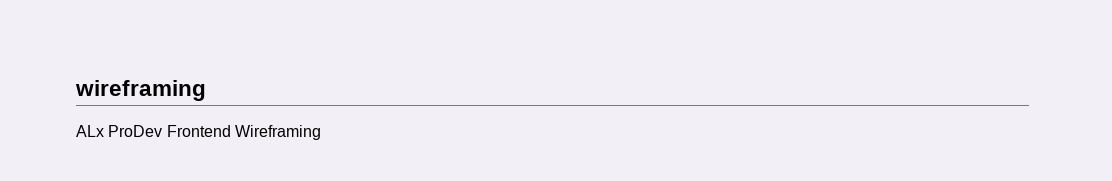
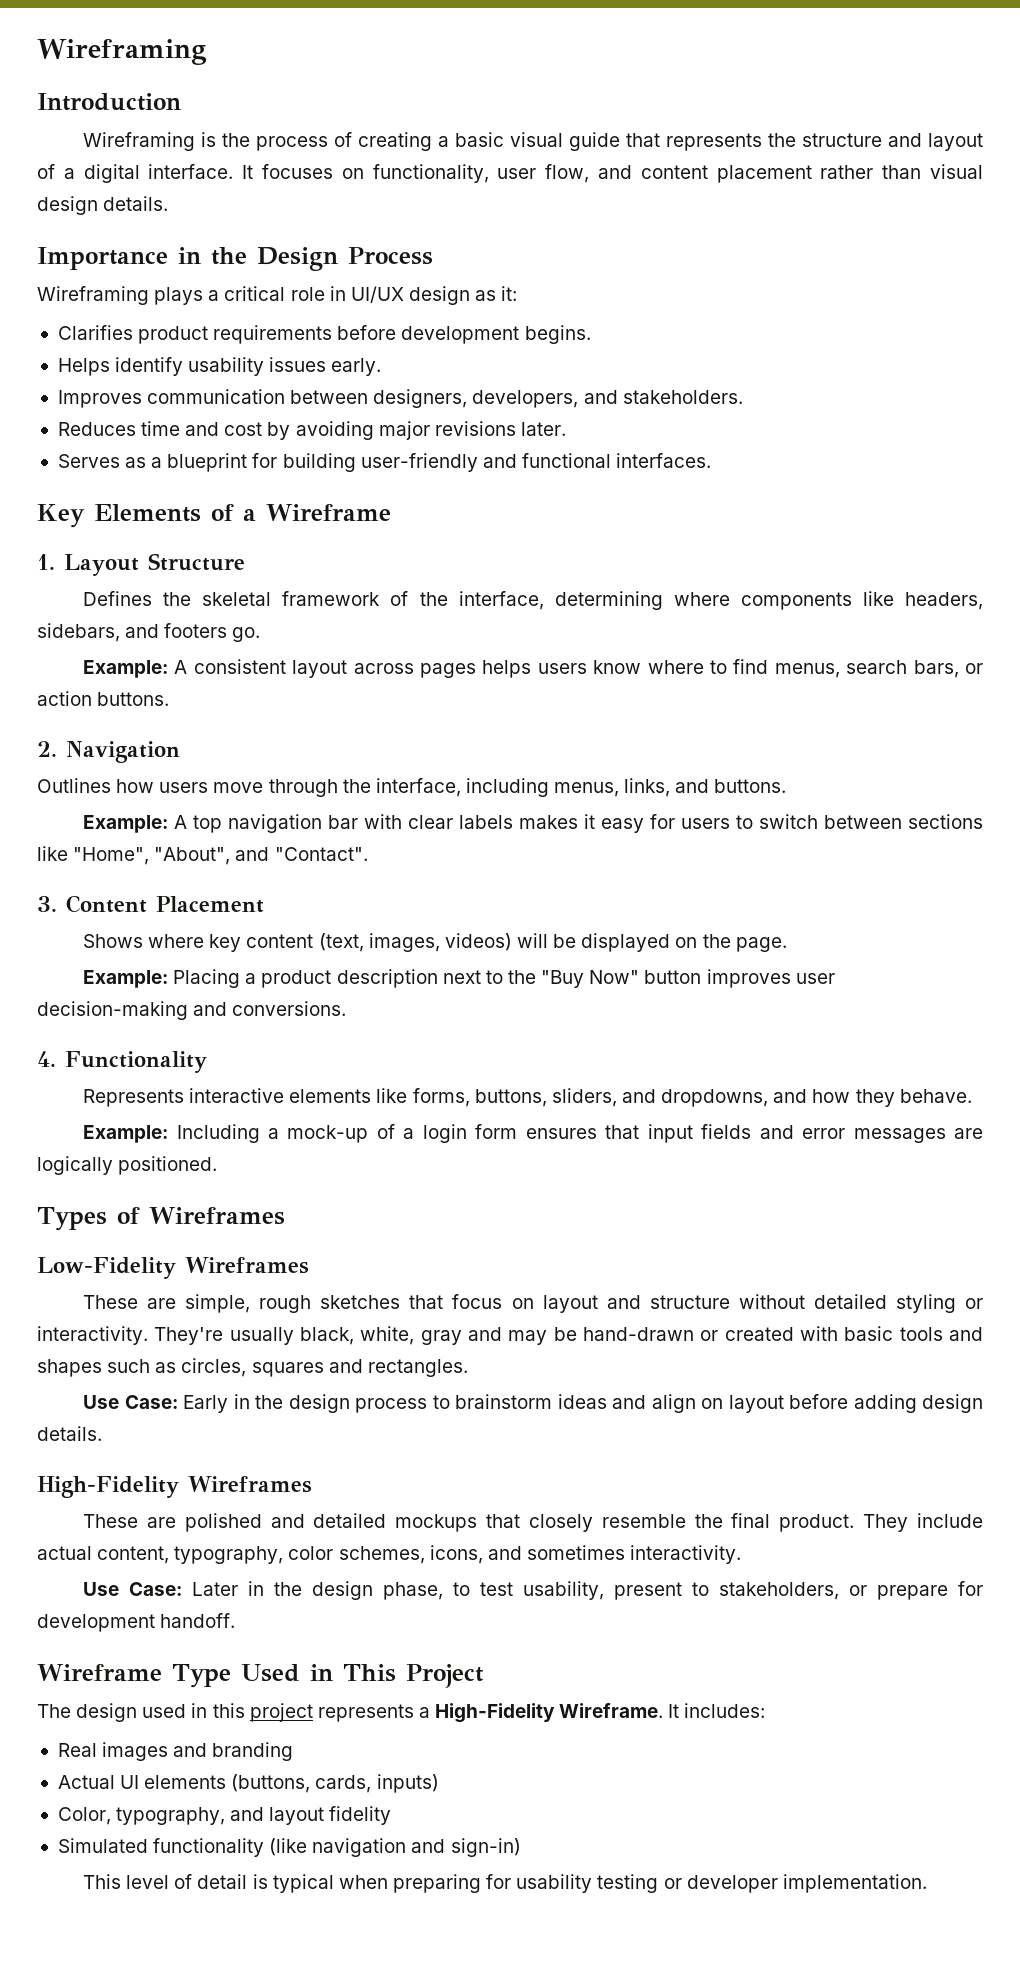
[75,80,206,101] [76,125,321,140] wireframing // ALx ProDev Frontend Wireframing -> [37,39,207,65] [37,93,181,111] [83,132,983,151] [37,164,983,183] [37,196,169,215] [37,247,433,271] [37,286,518,305] [57,325,591,344] [57,357,382,376] [57,389,743,408] [57,421,566,440] [57,453,712,472] [37,504,391,528] [37,553,245,576] [83,591,983,610] [37,623,261,642] [83,659,983,678] [37,691,170,706] [37,741,180,763] [37,778,787,797] [83,814,983,833] [37,846,368,865] [37,895,264,913] [83,933,787,952] [83,969,835,988] [37,1001,347,1020] [37,1051,207,1073] [83,1088,972,1107] [83,1124,983,1143] [37,1156,218,1175] [37,1207,285,1231] [37,1257,309,1279] [83,1294,984,1313] [37,1326,984,1345] [37,1358,468,1377] [83,1394,983,1413] [37,1426,102,1441] [37,1476,312,1498] [83,1513,983,1532] [37,1545,742,1564] [83,1581,983,1600] [37,1613,236,1632] [37,1664,484,1688] [37,1703,766,1723] [57,1742,294,1761] [57,1774,439,1793] [57,1806,392,1825] [57,1838,521,1857] [83,1874,927,1893] Wireframing // Introduction // Wireframing is the process of creating a basic visual guide that represents the structure and layout of a digital interface. It focuses on functionality, user flow, and content placement rather than visual design details. // Importance in the Design Process // Wireframing plays a critical role in UI/UX design as it: // Clarifies product requirements before development begins. // Helps identify usability issues early. // Improves communication between designers, developers, and stakeholders. // Reduces time and cost by avoiding major revisions later. // Serves as a blueprint for building user-friendly and functional interfaces. // Key Elements of a Wireframe // 1. Layout Structure // Defines the skeletal framework of the interface, determining where components like headers, sidebars, and footers go. // Example: A consistent layout across pages helps users know where to find menus, search bars, or action buttons. // 2. Navigation // Outlines how users move through the interface, including menus, links, and buttons. // Example: A top navigation bar with clear labels makes it easy for users to switch between sections like "Home", "About", and "Contact". // 3. Content Placement // Shows where key content (text, images, videos) will be displayed on the page. // Example: Placing a product description next to the "Buy Now" button improves user decision-making and conversions. // 4. Functionality // Represents interactive elements like forms, buttons, sliders, and dropdowns, and how they behave. // Example: Including a mock-up of a login form ensures that input fields and error messages are logically positioned. // Types of Wireframes // Low-Fidelity Wireframes // These are simple, rough sketches that focus on layout and structure without detailed styling or interactivity. They're usually black, white, gray and may be hand-drawn or created with basic tools and shapes such as circles, squares and rectangles. // Use Case: Early in the design process to brainstorm ideas and align on layout before adding design details. // High-Fidelity Wireframes // These are polished and detailed mockups that closely resemble the final product. They include actual content, typography, color schemes, icons, and sometimes interactivity. // Use Case: Later in the design phase, to test usability, present to stakeholders, or prepare for development handoff. // Wireframe Type Used in This Project // The design used in this project represents a High-Fidelity Wireframe. It includes: // Real images and branding // Actual UI elements (buttons, cards, inputs) // Color, typography, and layout fidelity // Simulated functionality (like navigation and sign-in) // This level of detail is typical when preparing for usability testing or developer implementation.

